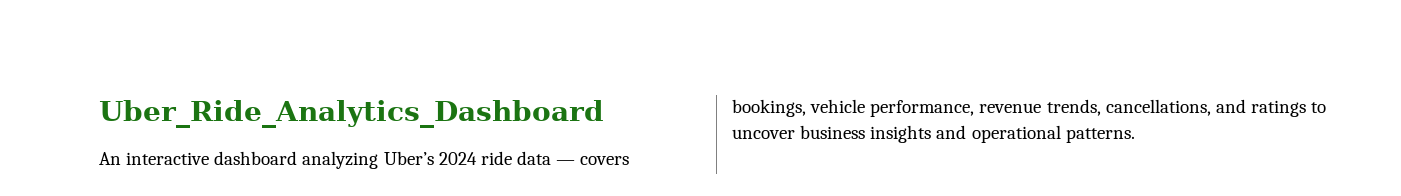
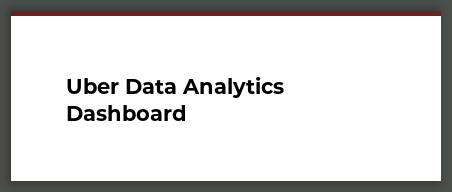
[99,100,604,128] [99,151,630,169] [732,99,1327,117] [732,125,1135,143] Uber_Ride_Analytics_Dashboard // An interactive dashboard analyzing Uber’s 2024 ride data — covers bookings, vehicle performance, revenue trends, cancellations, and ratings to uncover business insights and operational patterns. -> [66,77,284,98] [66,105,187,121] Uber Data Analytics Dashboard

